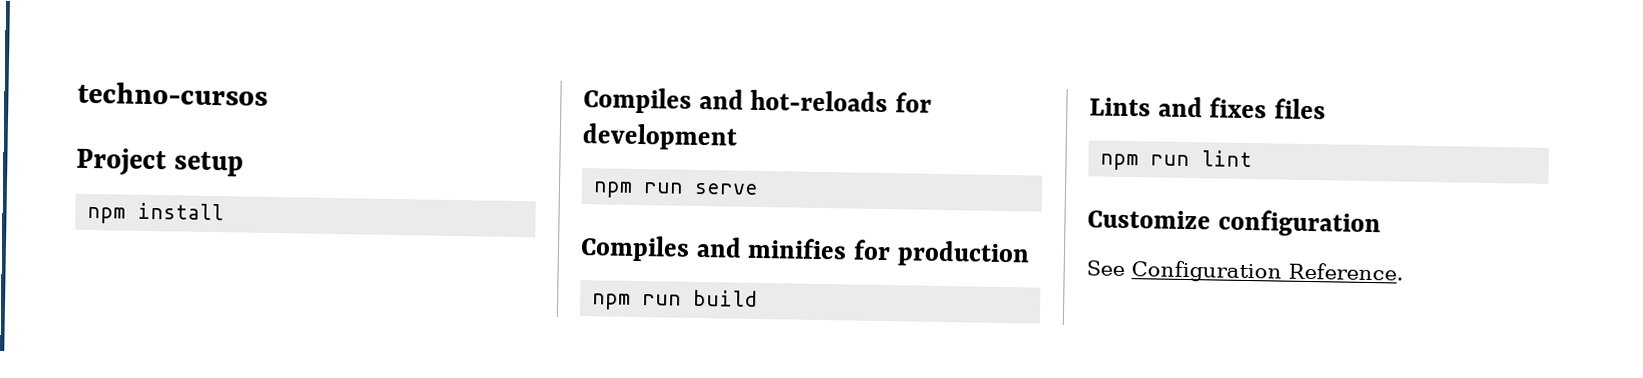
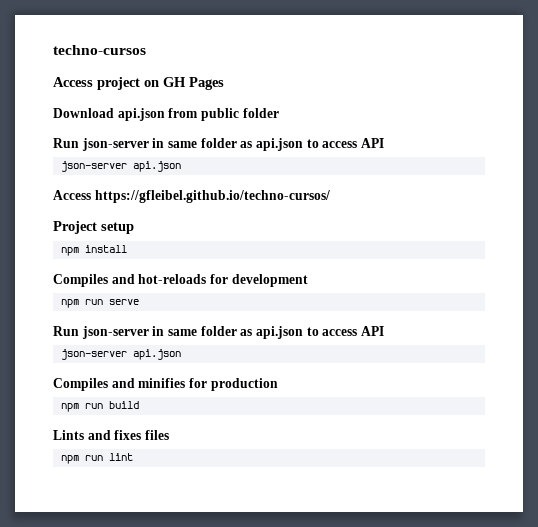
(268, 93) none -> [53,77,224,90] [53,108,279,121] [53,138,384,151] [60,161,181,172] [53,190,330,203] // Access project on GH Pages // Download api.json from public folder // Run json-server in same folder as api.json to access API // json-server api.json // Access https://gfleibel.github.io/techno-cursos/
(760, 188) none -> [53,326,384,339] [60,349,181,360] // Run json-server in same folder as api.json to access API // json-server api.json
[1087,209,1381,238] [1086,260,1404,283] // Customize configuration // See Configuration Reference. -> (133, 457) none

